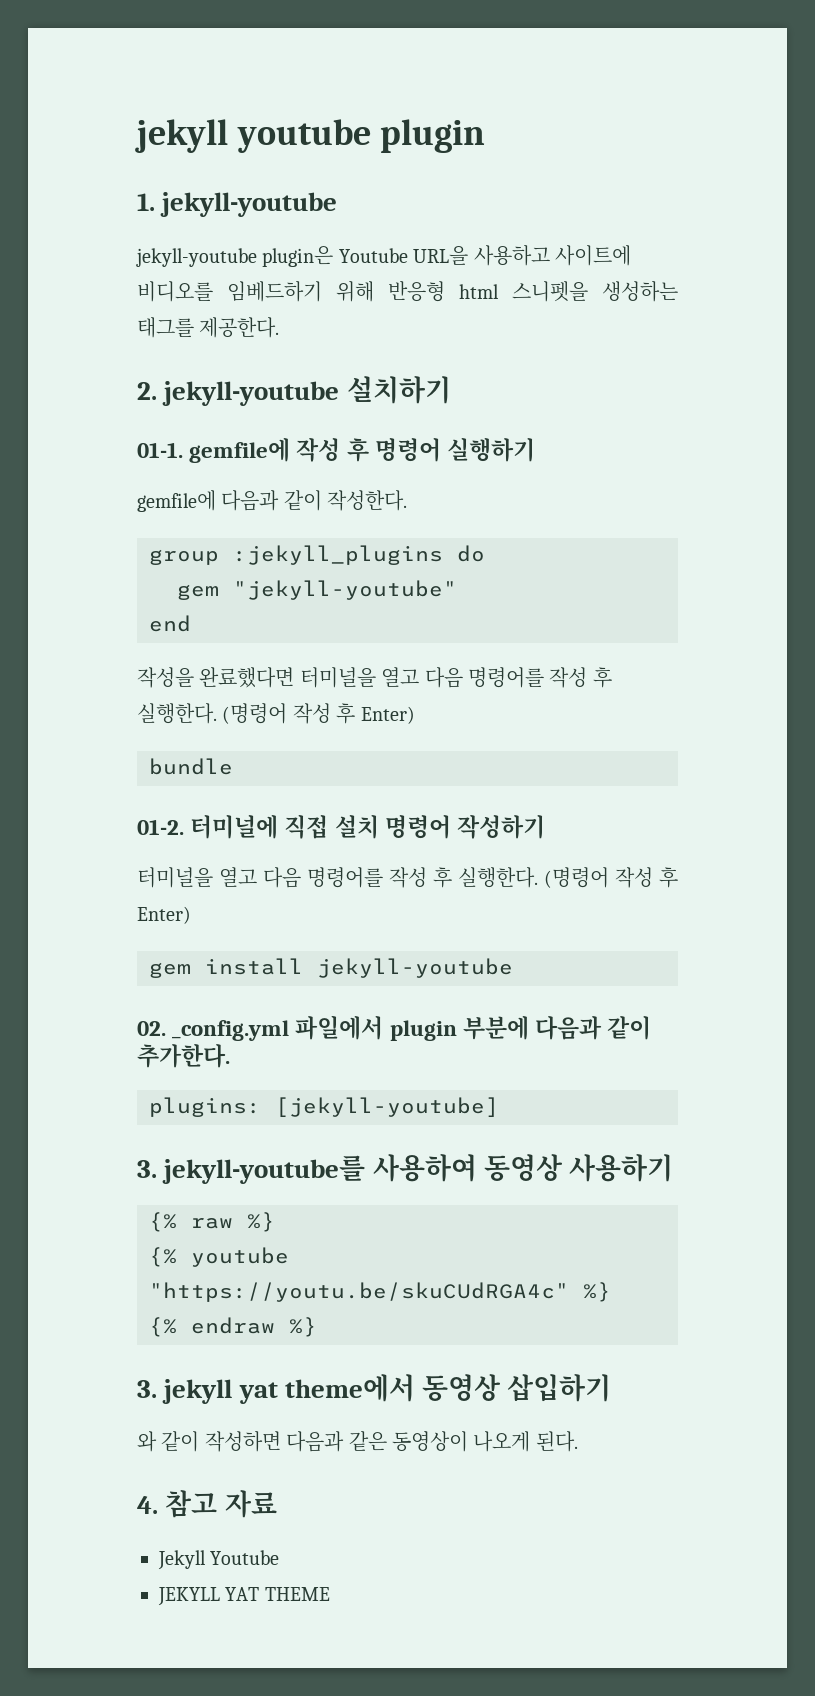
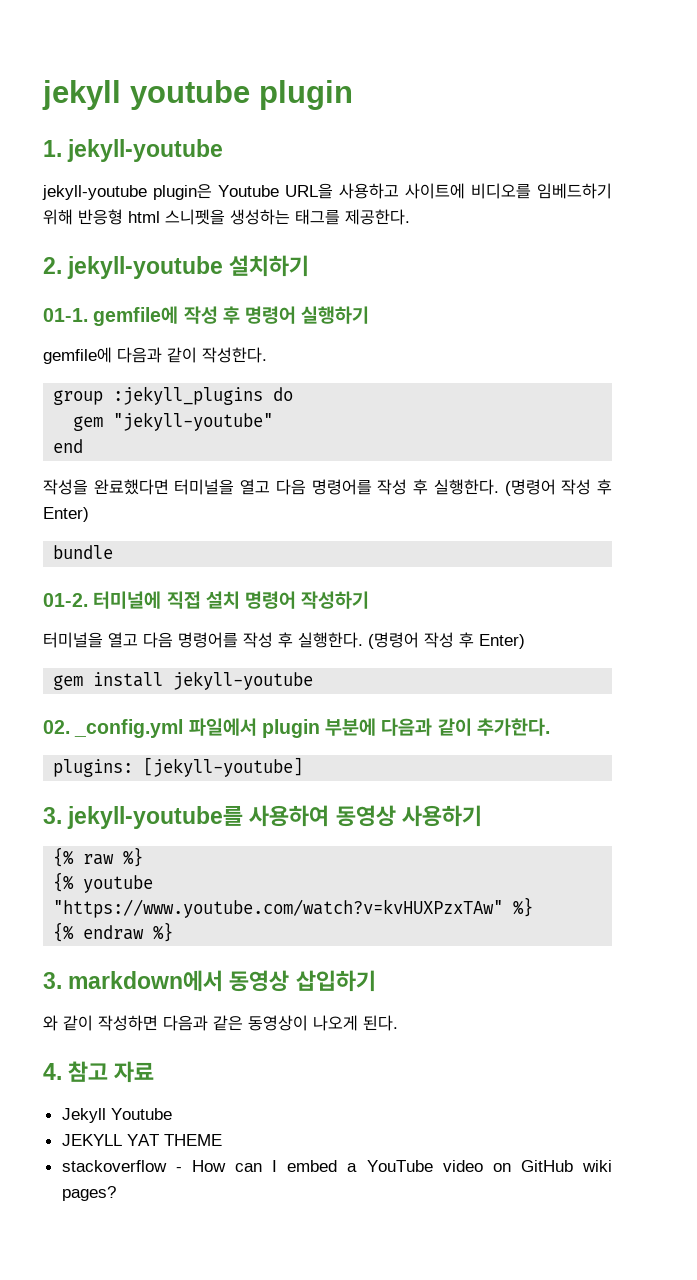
[149,1282,569,1302] "https://youtu.be/skuCUdRGA4c" -> [53,899,504,918] "https://www.youtube.com/watch?v=kvHUXPzxTAw"
[162,1374,415,1404] jekyll yat theme에서 -> [68,970,224,992] markdown에서
(330, 1594) none -> [61,1160,613,1172] [61,1186,116,1201] // stackoverflow - How can I embed a YouTube video on GitHub wiki pages?

